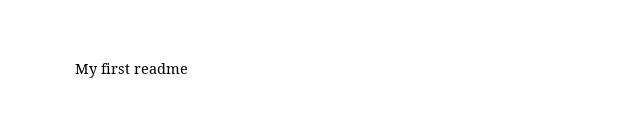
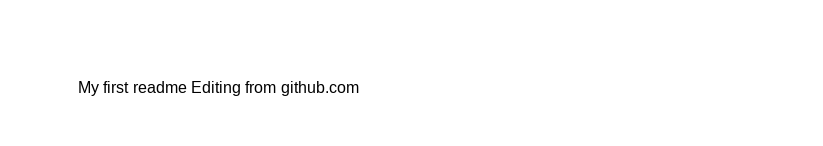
(188, 68) none -> [190,81,359,96] Editing from github.com

